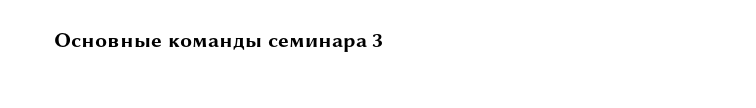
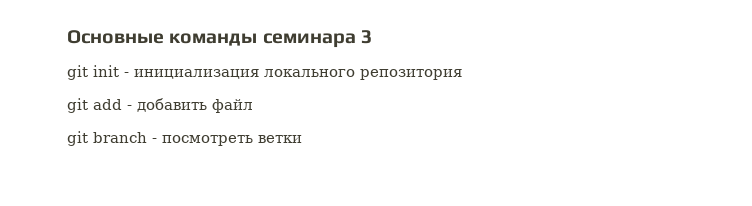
(384, 40) none -> [67,65,462,80] [67,98,253,113] [67,131,302,146] // git init - инициализация локального репозитория // git add - добавить файл // git branch - посмотреть ветки

